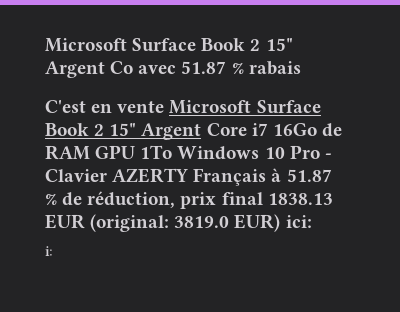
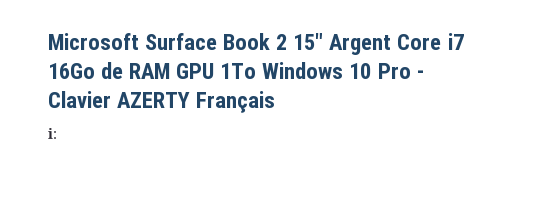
[45,38,293,52] [45,61,301,78] [45,100,321,114] [45,123,202,140] Microsoft Surface Book 2 15" Argent Co avec 51.87 % rabais // C'est en vente Microsoft Surface Book 2 15" Argent -> [48,33,392,55] Microsoft Surface Book 2 15" Argent
[271,168,332,182] [45,191,333,209] [45,214,312,232] à 51.87 % de réduction, prix final 1838.13 EUR (original: 3819.0 EUR) ici: -> (276, 102) none

